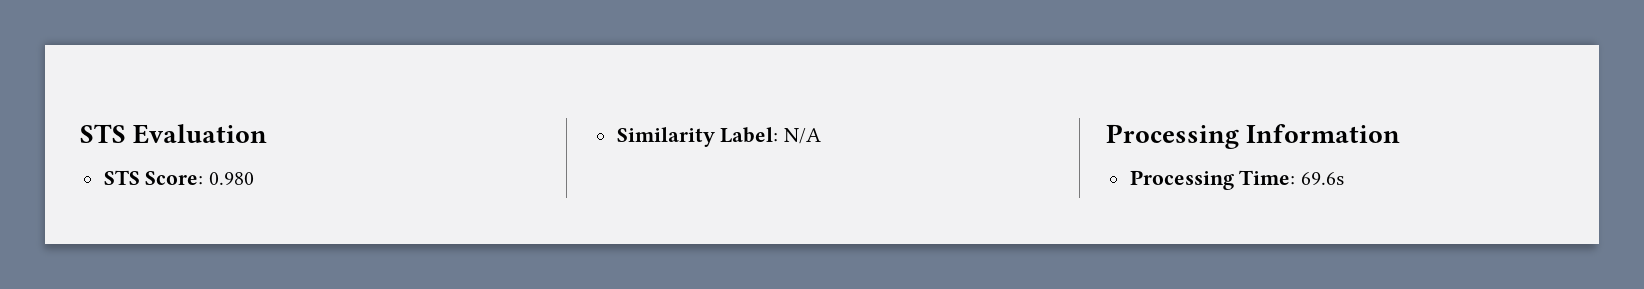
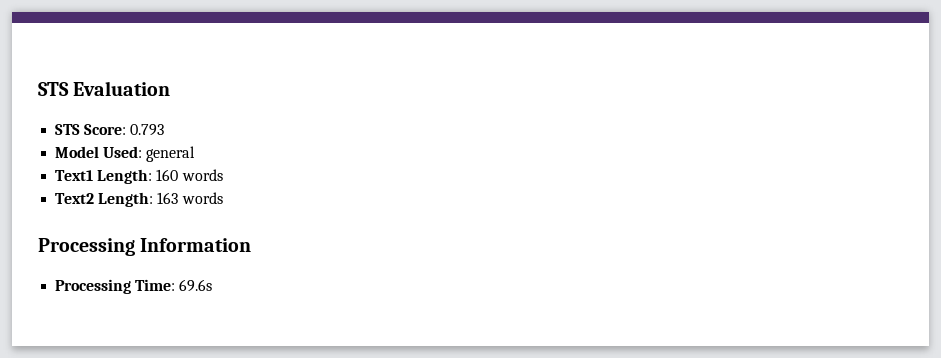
[209,172,255,185] [616,127,822,147] 0.980 // Similarity Label: N/A -> [130,124,165,136] [55,146,196,162] [55,169,223,184] [55,192,223,207] 0.793 // Model Used: general // Text1 Length: 160 words // Text2 Length: 163 words

